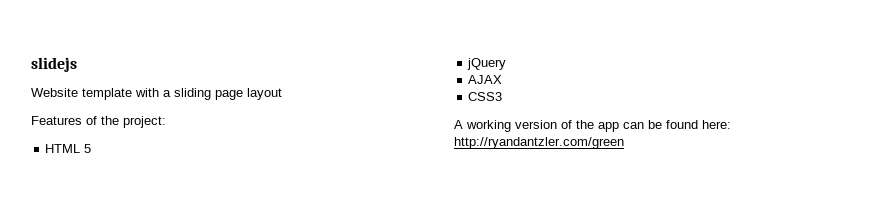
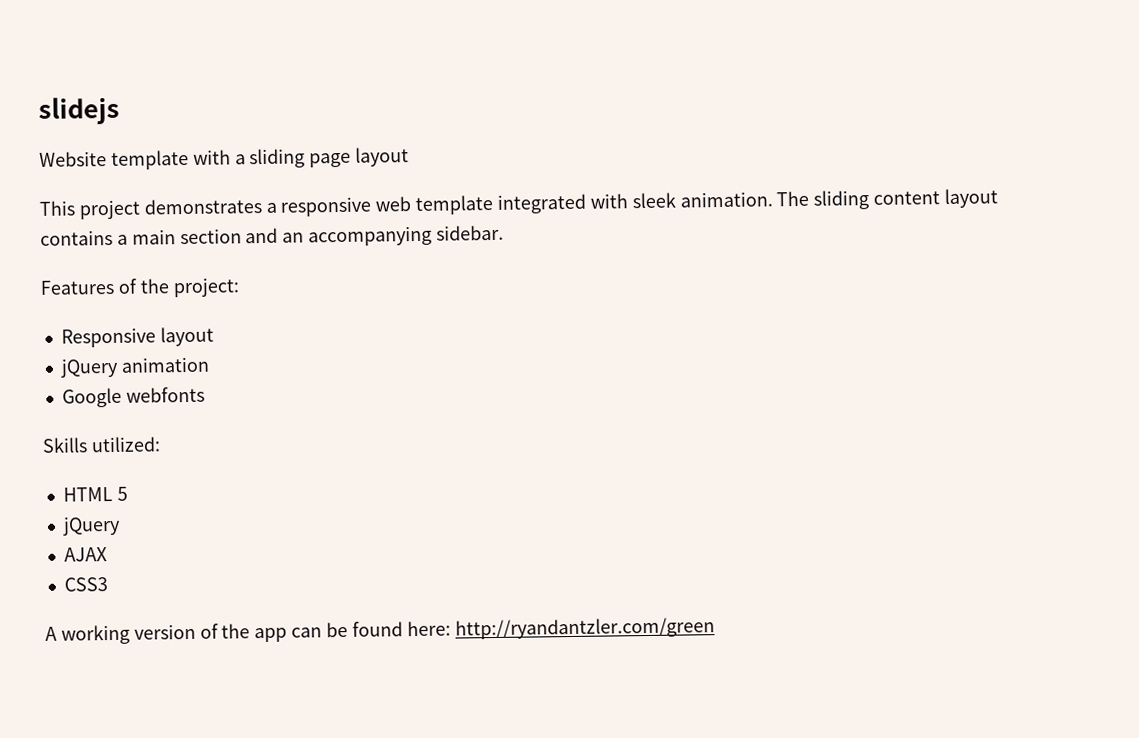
[31,116,166,128] Features of the project: -> [39,188,999,220] [40,224,505,247] [40,277,240,298] [60,326,214,348] [59,356,210,378] [61,386,205,408] [42,436,161,453] This project demonstrates a responsive web template integrated with sleek animation. The sliding content layout contains a main section and an accompanying sidebar. // Features of the project: // Responsive layout // jQuery animation // Google webfonts // Skills utilized:

